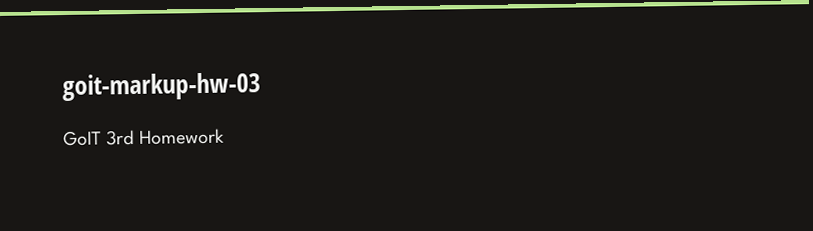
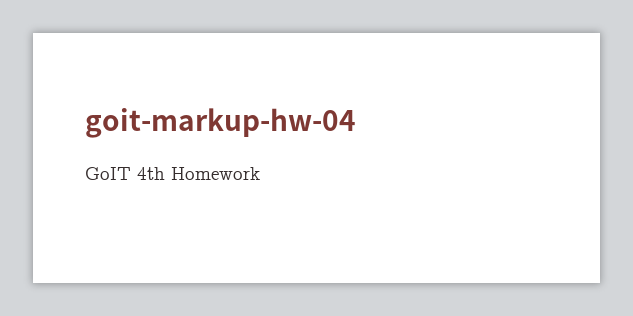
[62,72,261,102] goit-markup-hw-03 -> [85,108,356,138] goit-markup-hw-04
[106,129,135,146] 3rd -> [137,167,165,180] 4th

